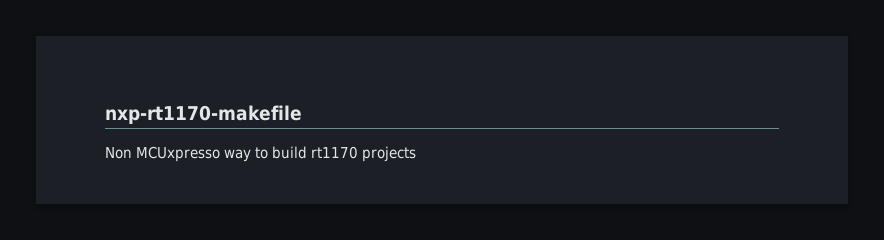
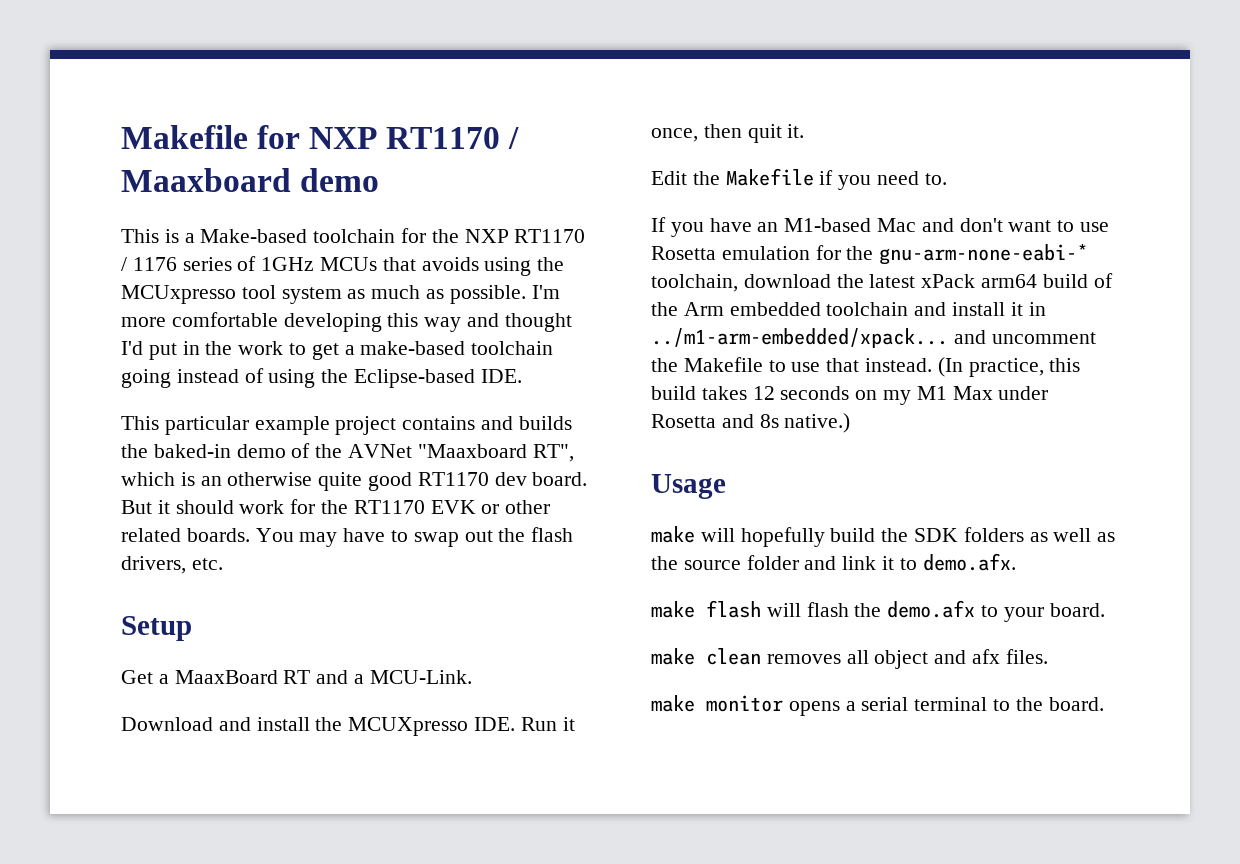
[105,105,302,124] [105,146,416,162] nxp-rt1170-makefile // Non MCUxpresso way to build rt1170 projects -> [121,125,520,149] [121,168,380,192] [121,228,586,243] [121,256,565,276] [121,285,560,304] [121,312,572,332] [121,341,554,360] [121,368,522,388] [121,416,572,435] [121,443,574,462] [121,472,588,491] [121,499,551,514] [121,527,574,547] [121,556,223,574] [121,616,192,641] [121,670,472,684] [121,717,575,736] [651,124,805,143] [651,168,947,190] [651,217,1110,237] [651,244,1089,265] [651,273,1113,292] [651,302,1046,316] [651,328,1096,348] [651,357,1081,377] [651,386,1049,405] [651,413,851,433] [651,474,726,499] [651,526,1116,547] [651,553,1016,571] [651,600,1105,622] [651,648,1048,669] [651,695,1104,716] Makefile for NXP RT1170 / Maaxboard demo // This is a Make-based toolchain for the NXP RT1170 / 1176 series of 1GHz MCUs that avoids using the MCUxpresso tool system as much as possible. I'm more comfortable developing this way and thought I'd put in the work to get a make-based toolchain going instead of using the Eclipse-based IDE. // This particular example project contains and builds the baked-in demo of the AVNet "Maaxboard RT", which is an otherwise quite good RT1170 dev board. But it should work for the RT1170 EVK or other related boards. You may have to swap out the flash drivers, etc. // Setup // Get a MaaxBoard RT and a MCU-Link. // Download and install the MCUXpresso IDE. Run it once, then quit it. // Edit the Makefile if you need to. // If you have an M1-based Mac and don't want to use Rosetta emulation for the gnu-arm-none-eabi-* toolchain, download the latest xPack arm64 build of the Arm embedded toolchain and install it in ../m1-arm-embedded/xpack... and uncomment the Makefile to use that instead. (In practice, this build takes 12 seconds on my M1 Max under Rosetta and 8s native.) // Usage // make will hopefully build the SDK folders as well as the source folder and link it to demo.afx. // make flash will flash the demo.afx to your board. // make clean removes all object and afx files. // make monitor opens a serial terminal to the board.

